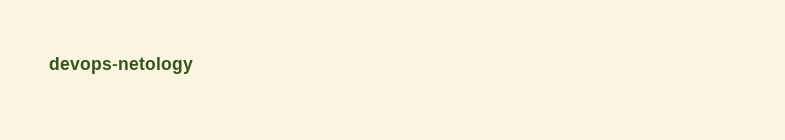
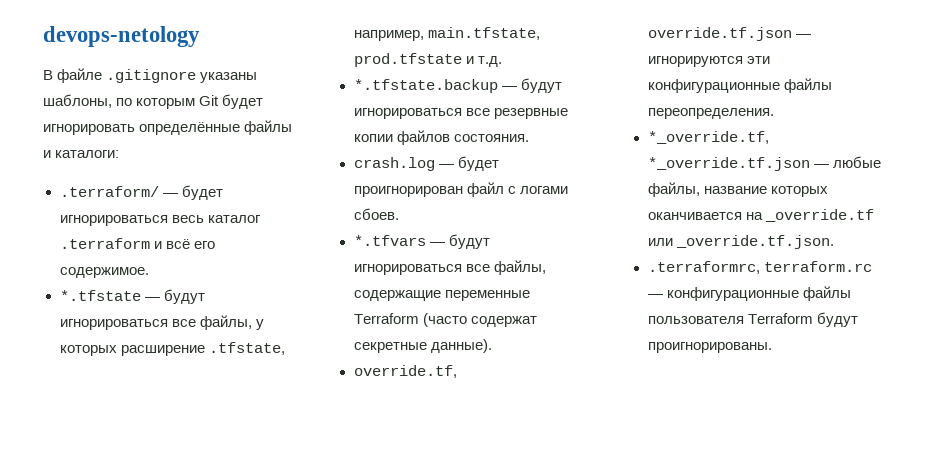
(193, 65) none -> [43,68,258,83] [43,94,264,109] [43,120,293,135] [43,150,120,158] [59,185,223,200] [59,215,261,226] [59,238,215,249] [59,267,149,278] [59,289,205,304] [59,315,264,330] [59,342,285,356] [353,27,540,41] [353,53,502,67] [353,78,562,93] [353,108,568,119] [353,130,529,145] [353,156,499,171] [353,182,568,197] [353,208,399,220] [353,234,490,249] [353,260,546,275] [353,290,530,301] [353,313,537,327] [353,339,492,353] [353,365,457,378] [647,27,811,41] [647,56,770,67] [647,78,832,93] [647,108,774,119] [647,131,769,144] [647,156,881,171] [647,182,828,197] [647,209,874,222] [647,235,834,249] [647,261,872,274] [647,286,851,301] [647,312,858,327] [647,342,772,353] // В файле .gitignore указаны шаблоны, по которым Git будет игнорировать определённые файлы и каталоги: // .terraform/ — будет игнорироваться весь каталог .terraform и всё его содержимое. // *.tfstate — будут игнорироваться все файлы, у которых расширение .tfstate, например, main.tfstate, prod.tfstate и т.д. // *.tfstate.backup — будут игнорироваться все резервные копии файлов состояния. // crash.log — будет проигнорирован файл с логами сбоев. // *.tfvars — будут игнорироваться все файлы, содержащие переменные Terraform (часто содержат секретные данные). // override.tf, override.tf.json — игнорируются эти конфигурационные файлы переопределения. // *_override.tf, *_override.tf.json — любые файлы, название которых оканчивается на _override.tf или _override.tf.json. // .terraformrc, terraform.rc — конфигурационные файлы пользователя Terraform будут проигнорированы.

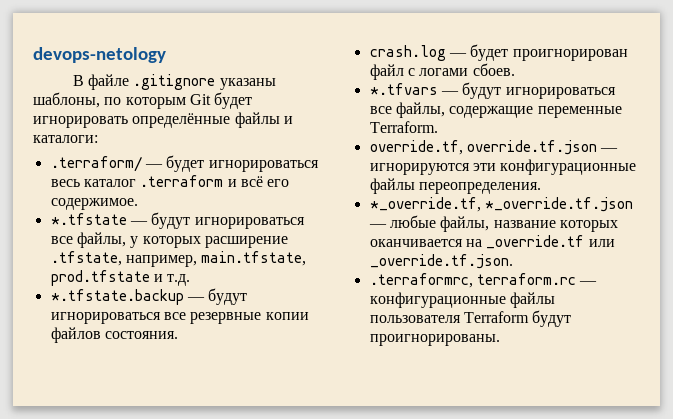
[353,313,537,327] [353,339,492,353] Terraform (часто содержат секретные данные). -> [369,121,438,133] Terraform.

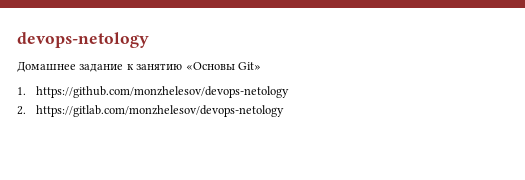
[72,74,276,90] [33,92,253,109] [33,112,293,128] [33,135,98,143] [50,155,319,172] [50,175,290,187] [50,198,138,210] [50,212,305,229] [50,232,288,248] [50,251,307,267] [50,270,191,286] [50,288,248,305] [50,312,309,324] [50,327,178,343] [369,44,628,61] [369,63,515,80] [369,82,616,99] [369,102,622,118] [369,121,438,133] [369,140,619,155] [369,159,637,175] [369,178,541,194] [369,197,633,212] [368,215,618,232] [369,235,615,249] [369,254,513,269] [369,273,598,288] [369,292,555,308] [369,310,572,327] [369,334,500,346] В файле .gitignore указаны шаблоны, по которым Git будет игнорировать определённые файлы и каталоги: // .terraform/ — будет игнорироваться весь каталог .terraform и всё его содержимое. // *.tfstate — будут игнорироваться все файлы, у которых расширение .tfstate, например, main.tfstate, prod.tfstate и т.д. // *.tfstate.backup — будут игнорироваться все резервные копии файлов состояния. // crash.log — будет проигнорирован файл с логами сбоев. // *.tfvars — будут игнорироваться все файлы, содержащие переменные Terraform. // override.tf, override.tf.json — игнорируются эти конфигурационные файлы переопределения. // *_override.tf, *_override.tf.json — любые файлы, название которых оканчивается на _override.tf или _override.tf.json. // .terraformrc, terraform.rc — конфигурационные файлы пользователя Terraform будут проигнорированы. -> [17,61,261,72] [17,86,290,98] [17,105,285,117] Домашнее задание к занятию «Основы Git» // 1. https://github.com/monzhelesov/devops-netology // 2. https://gitlab.com/monzhelesov/devops-netology

